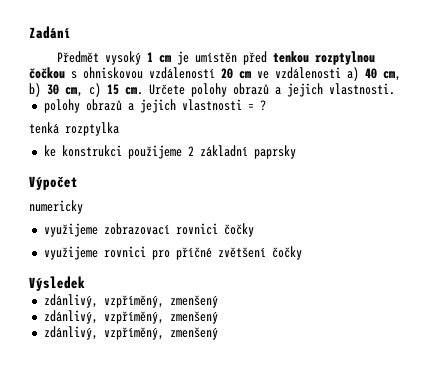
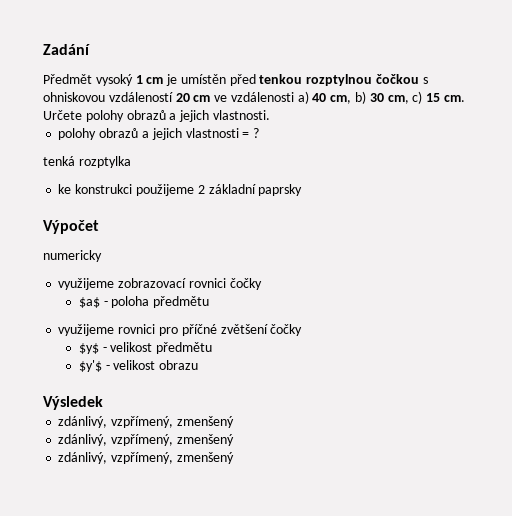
(254, 230) none -> [78,296,210,308] // $a$ - poloha předmětu
(302, 253) none -> [78,342,213,354] [78,360,199,372] // $y$ - velikost předmětu // $y'$ - velikost obrazu
[103,295,218,308] [43,310,218,324] [43,326,164,340] vzpříměný, zmenšený // zdánlivý, vzpříměný, zmenšený // zdánlivý, vzpříměný, -> [111,416,234,428] [58,434,234,446] [58,452,174,464] vzpřímený, zmenšený // zdánlivý, vzpřímený, zmenšený // zdánlivý, vzpřímený,

